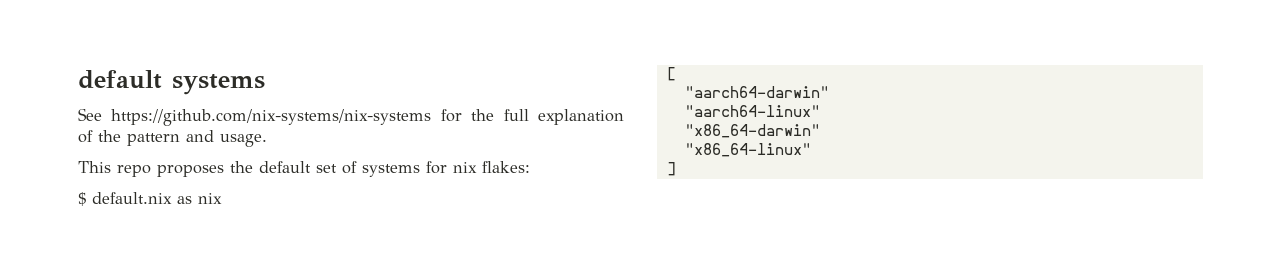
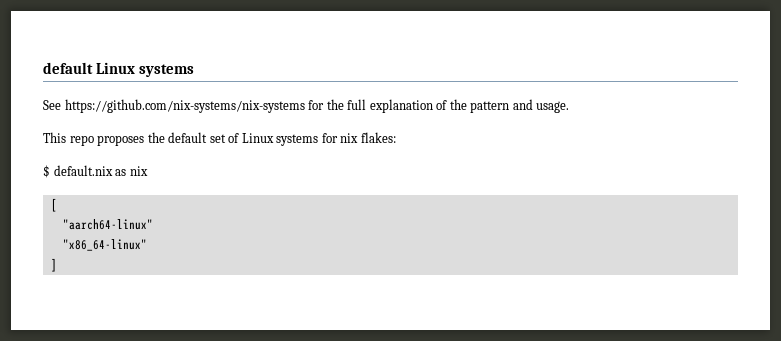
[78,70,162,89] default -> [43,62,136,74] default Linux
(357, 167) none -> [241,133,274,143] Linux
[684,86,829,98] // "aarch64-darwin" -> (57, 205) none
[684,124,820,138] // "x86_64-darwin" -> (153, 224) none

